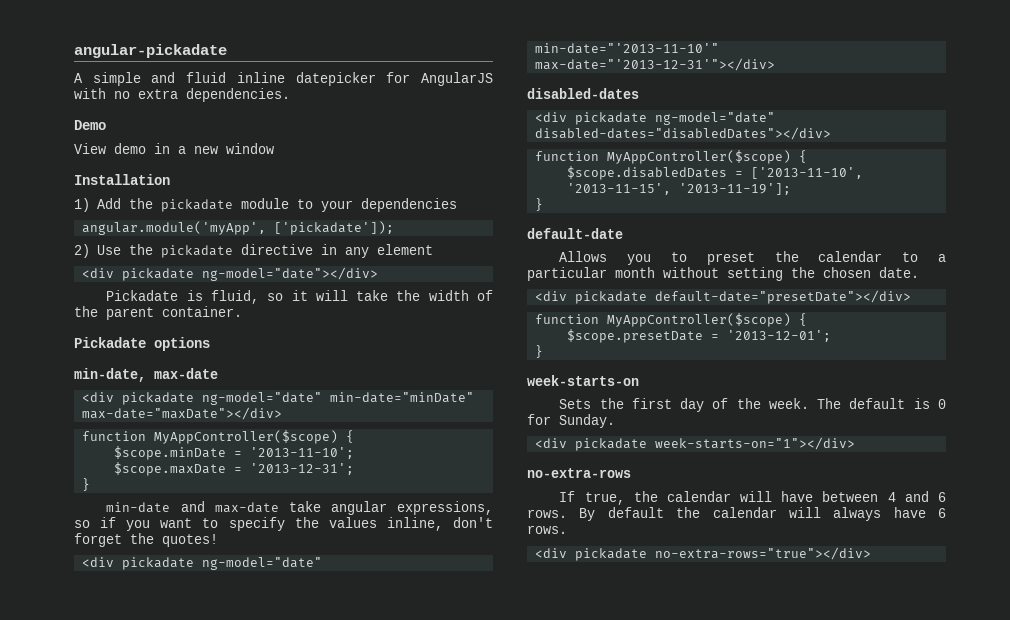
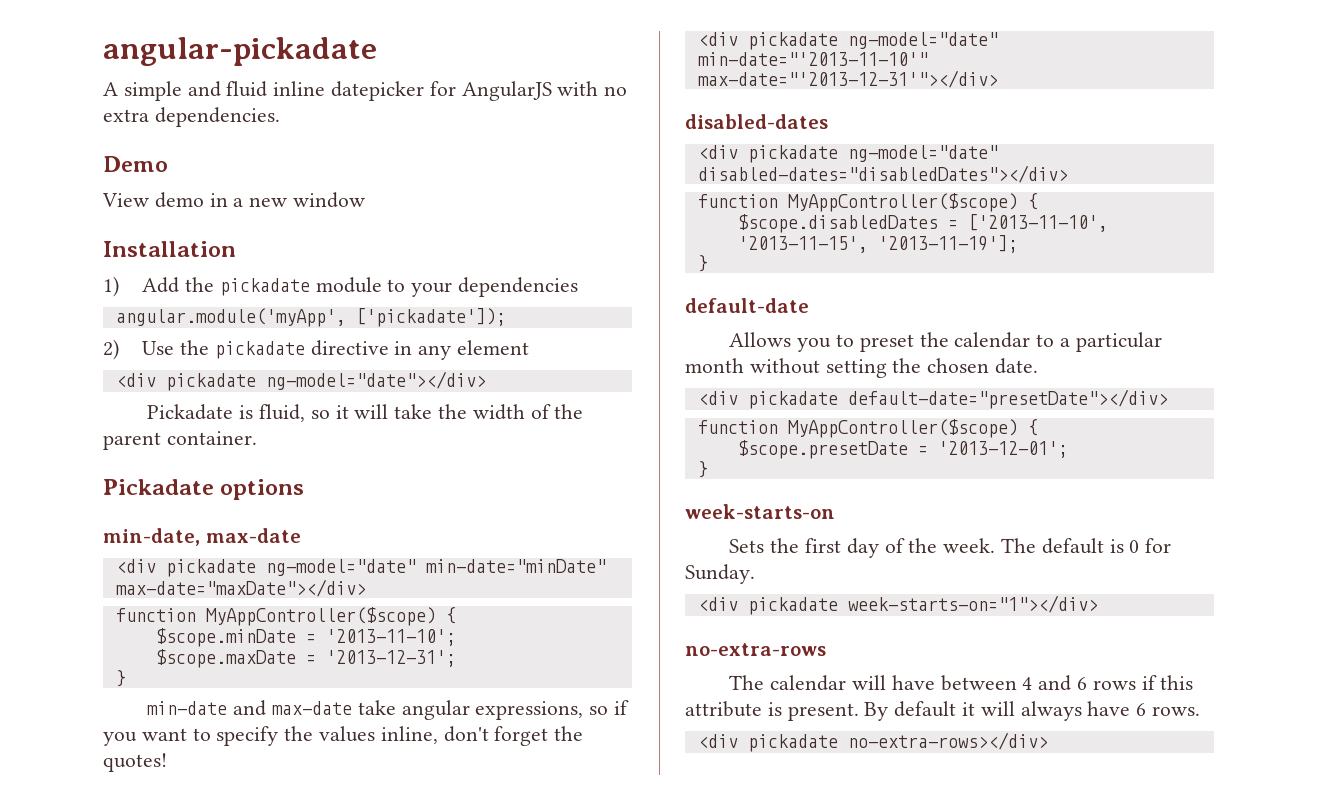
[559,491,658,505] If true, the -> [729,675,765,690] The
[527,507,777,521] rows. By default the calendar -> [1092,675,1194,690] [685,701,976,721] rows if this attribute is present. By default it
[655,547,872,560] no-extra-rows="true"></div> -> [847,732,1048,750] no-extra-rows></div>

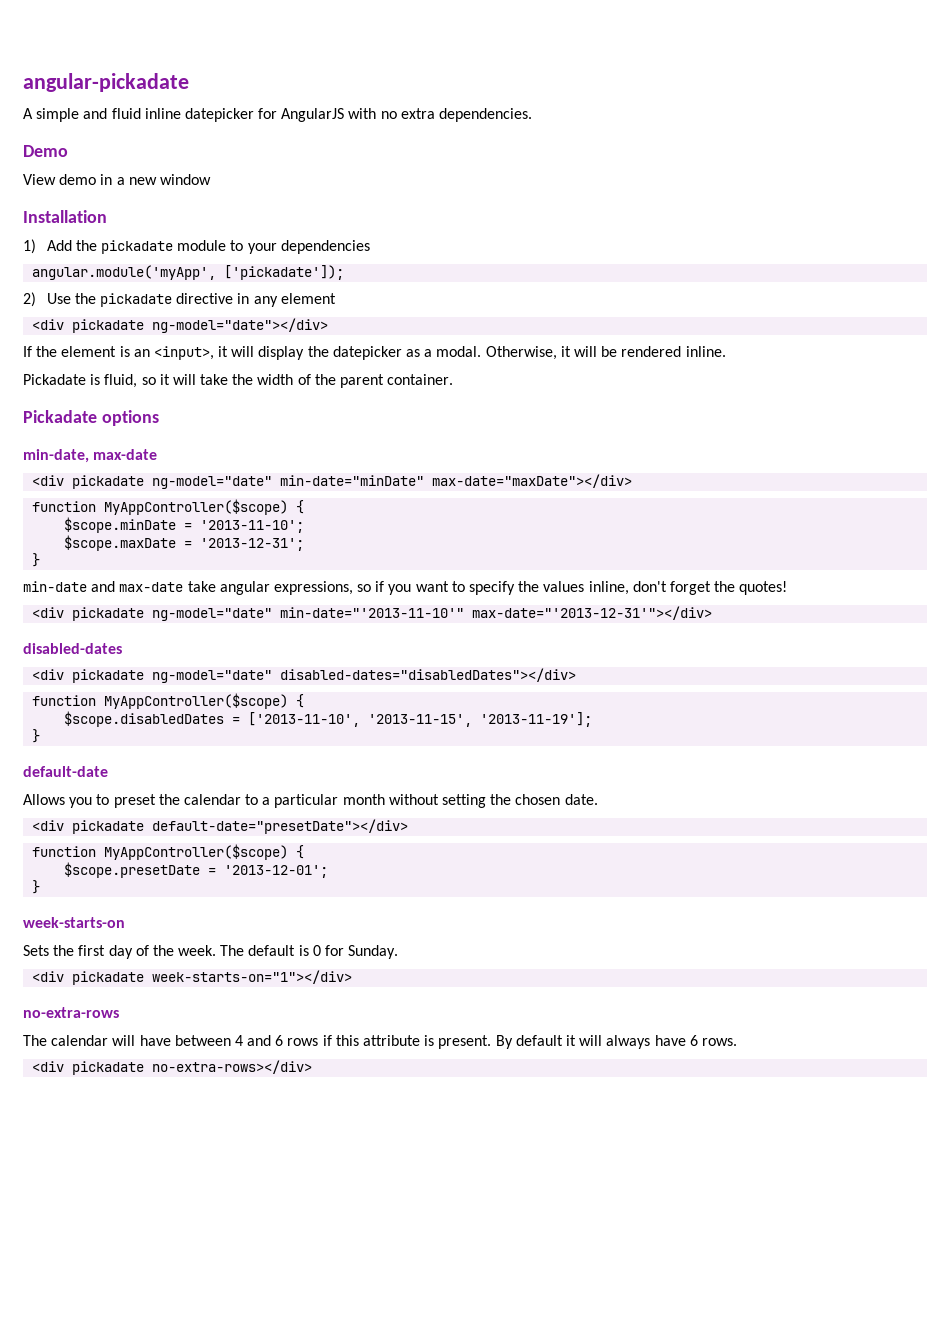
(486, 380) none -> [23,346,726,360] // If the element is an <input>, it will display the datepicker as a modal. Otherwise, it will be rendered inline.

